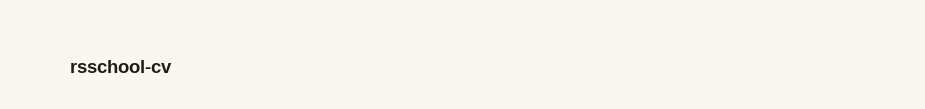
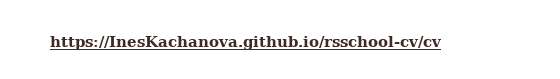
[70,60,172,73] rsschool-cv -> [50,36,442,50] https://InesKachanova.github.io/rsschool-cv/cv

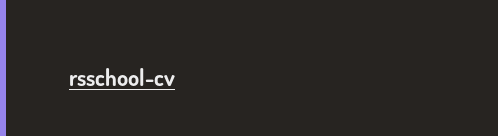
[50,36,442,50] https://InesKachanova.github.io/rsschool-cv/cv -> [69,68,175,86] rsschool-cv

